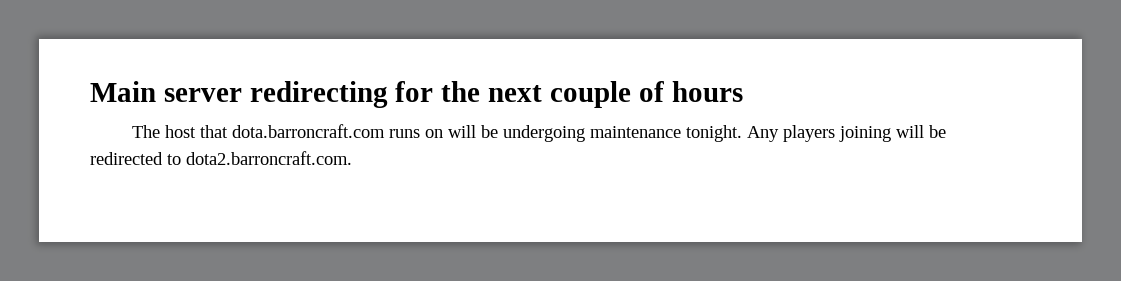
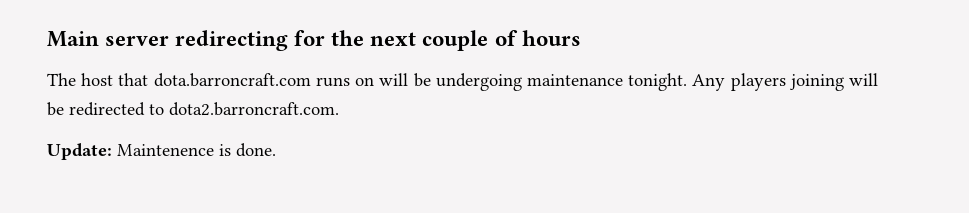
(352, 158) none -> [47,143,276,160] // Update: Maintenence is done.

